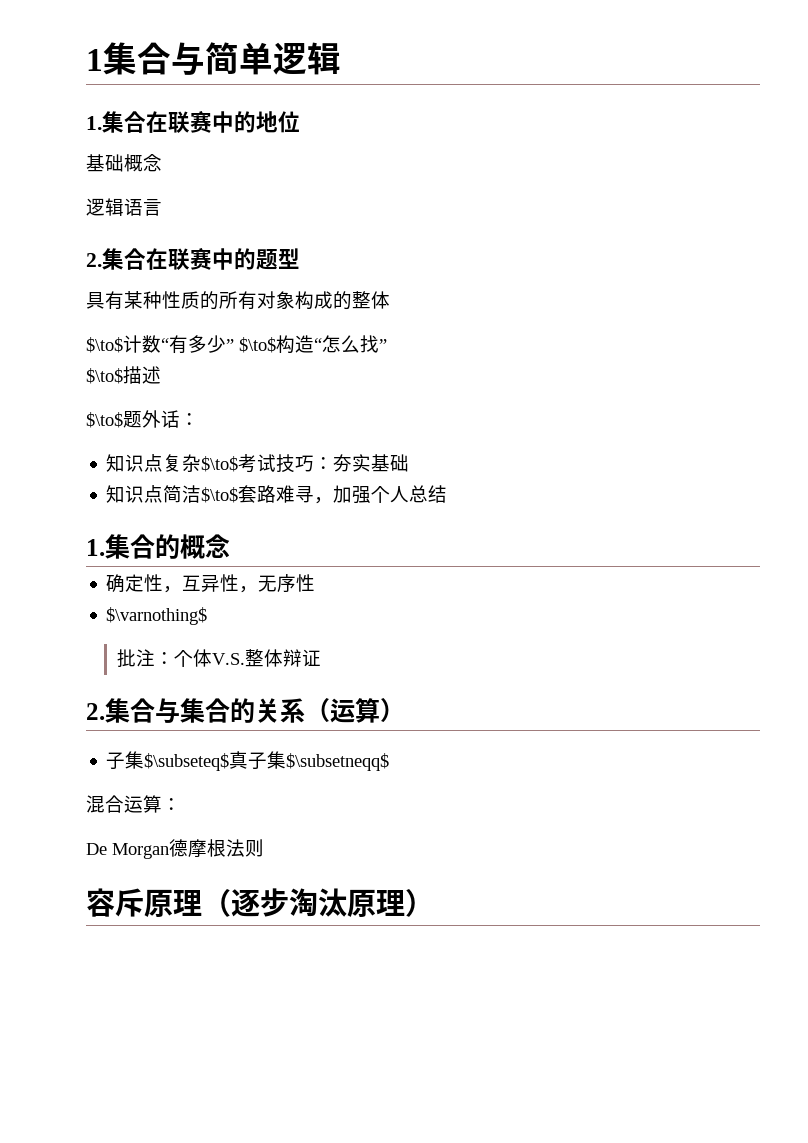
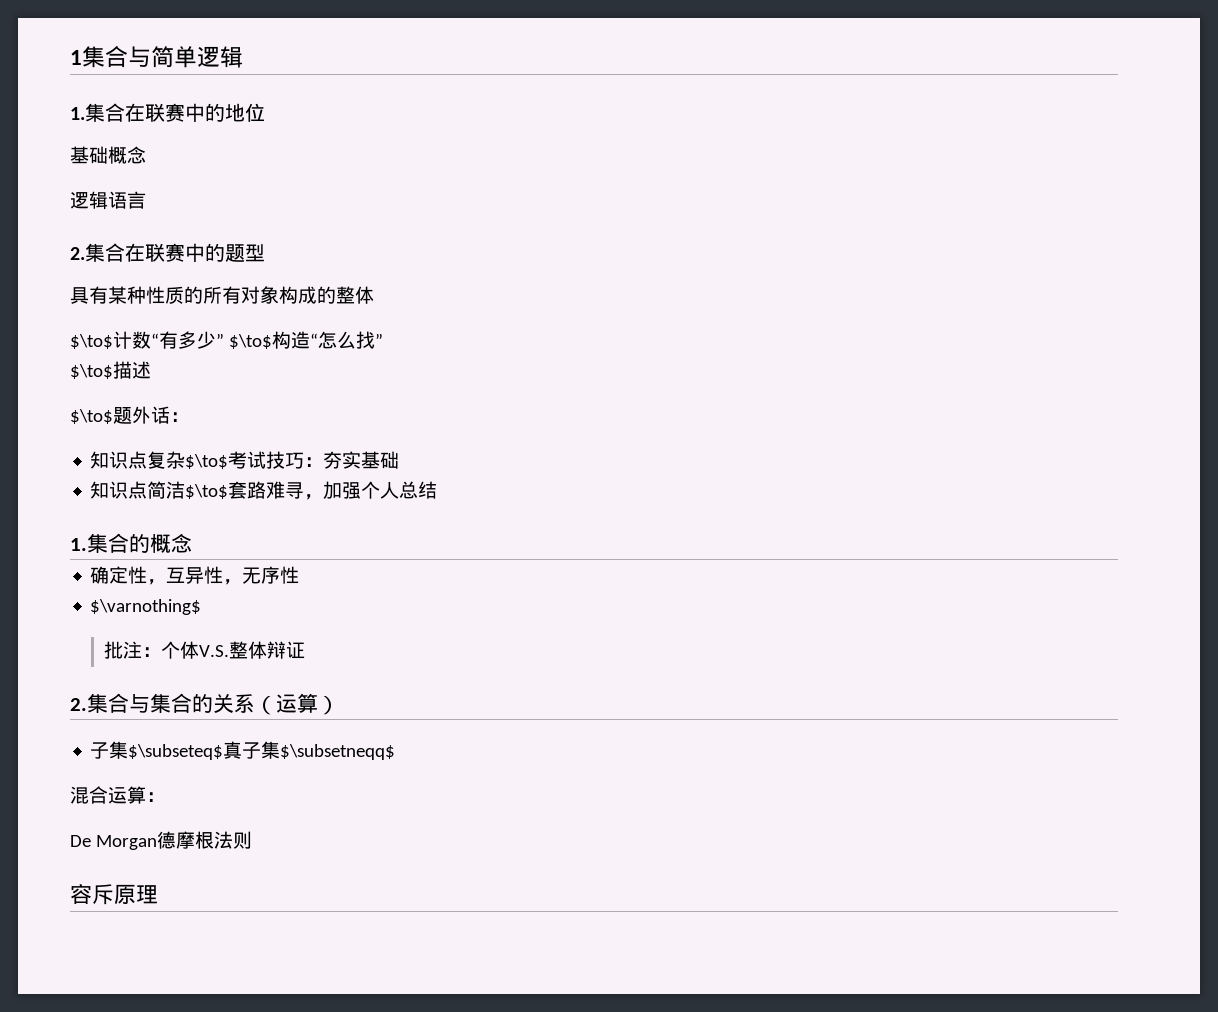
[202,888,434,917] （逐步淘汰原理） -> (158, 894) none

